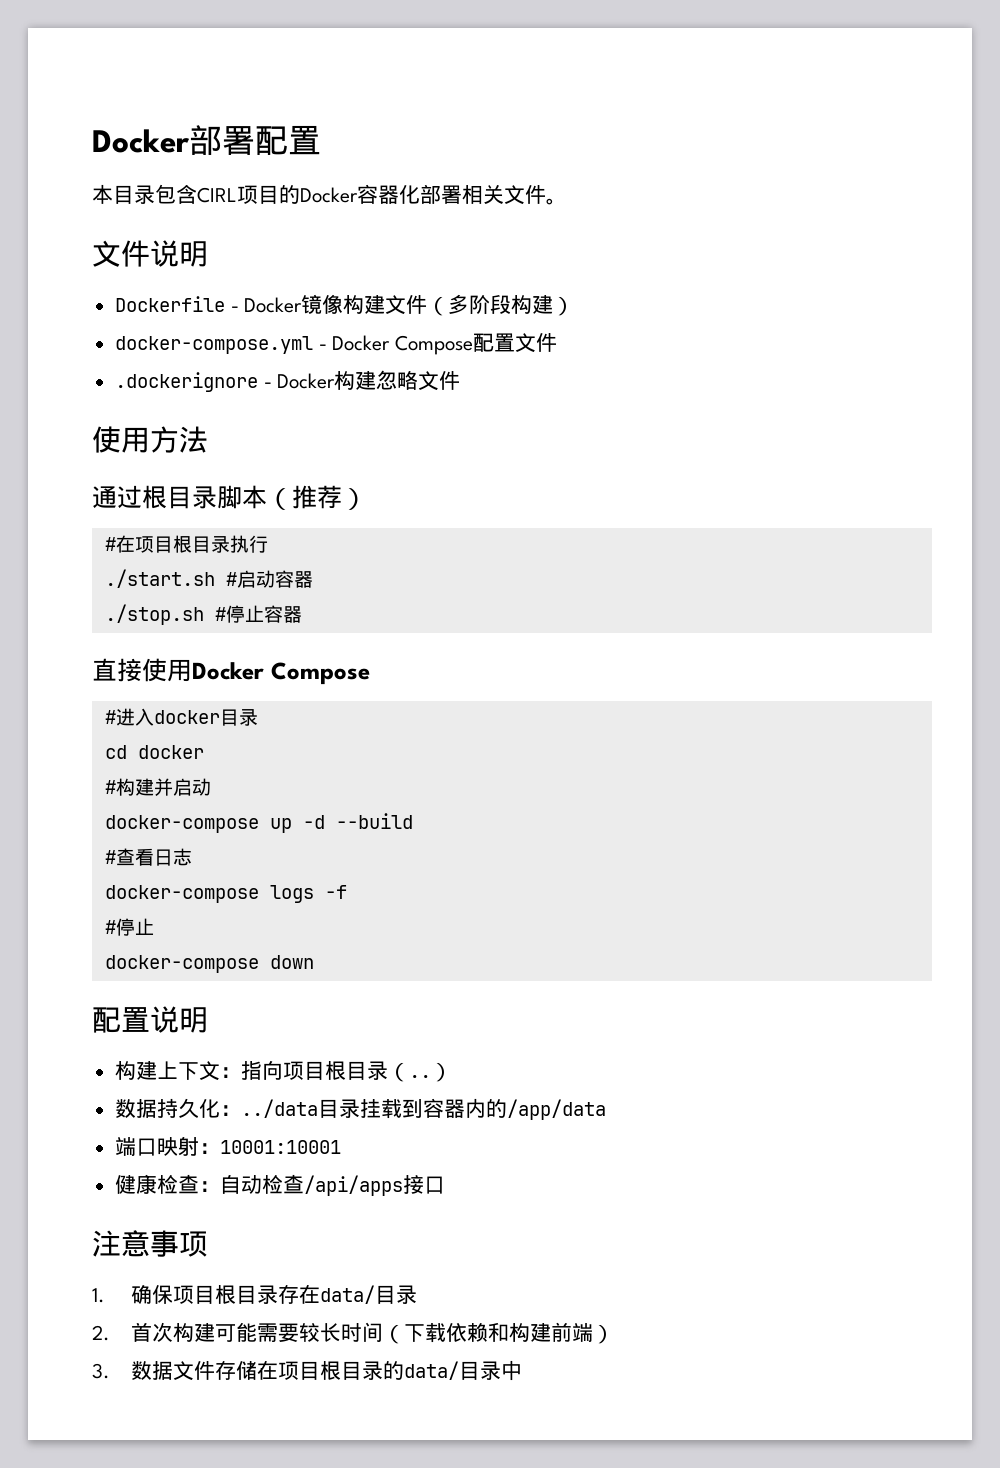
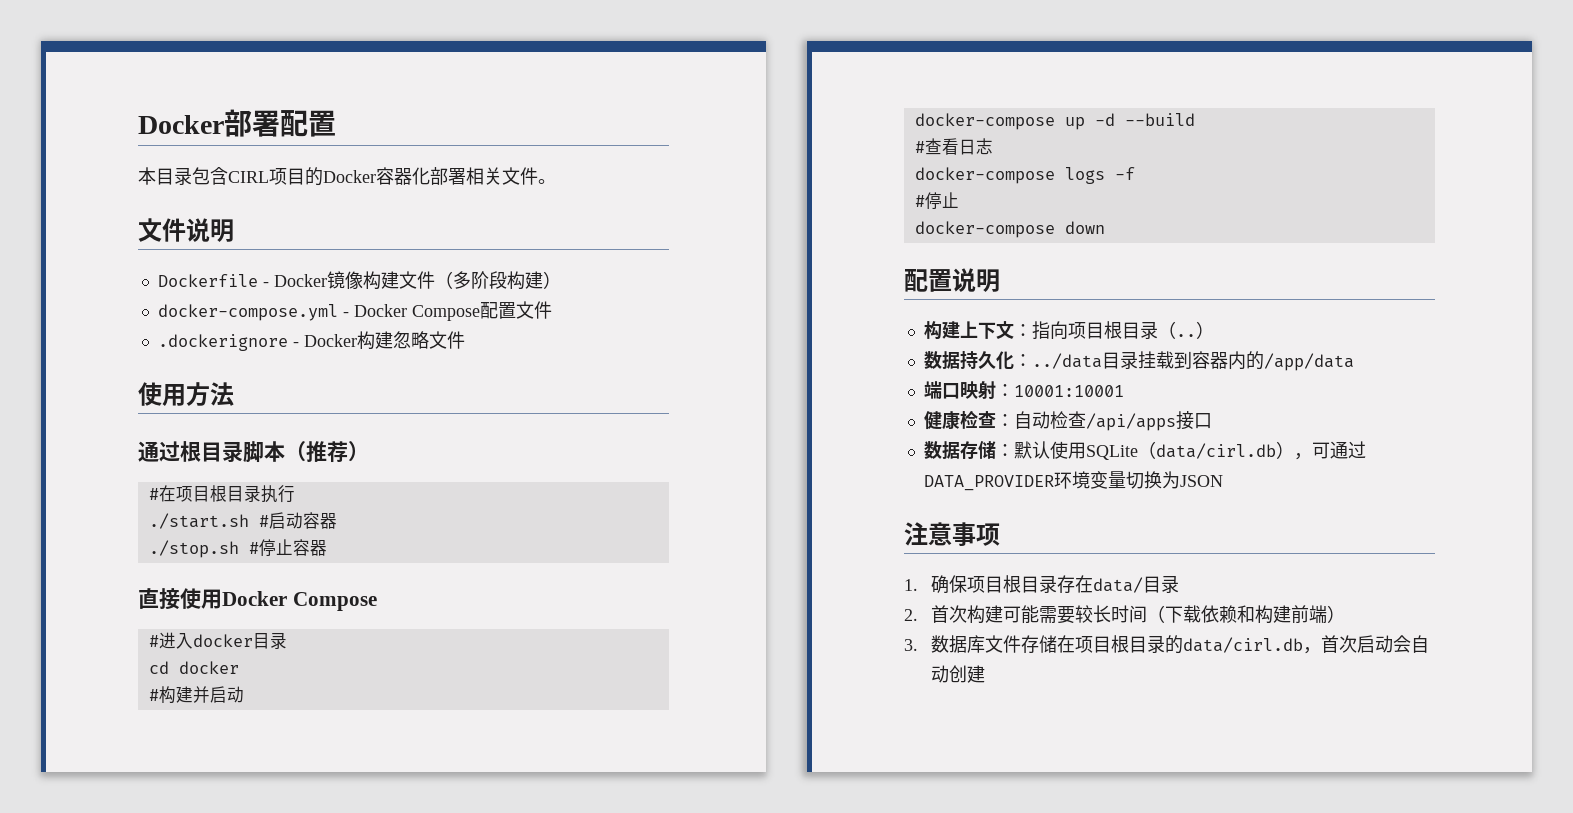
(446, 1185) none -> [923,441,1366,460] [923,471,1223,491] // 数据存储：默认使用SQLite（data/cirl.db），可通过DATA_PROVIDER环境变量切换为JSON
(174, 1370) none -> [967,635,986,653] 库
[404,1360,523,1381] data/目录中 -> [1183,635,1430,654] [931,665,986,683] data/cirl.db，首次启动会自动创建

